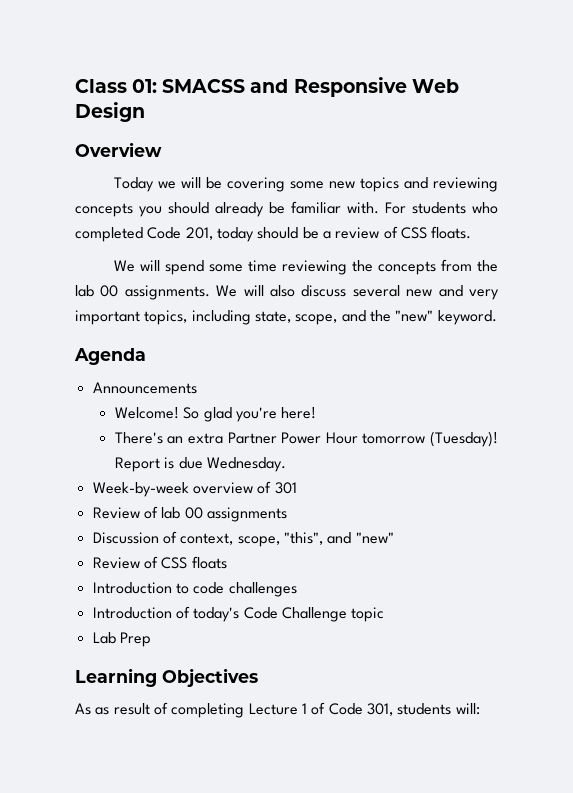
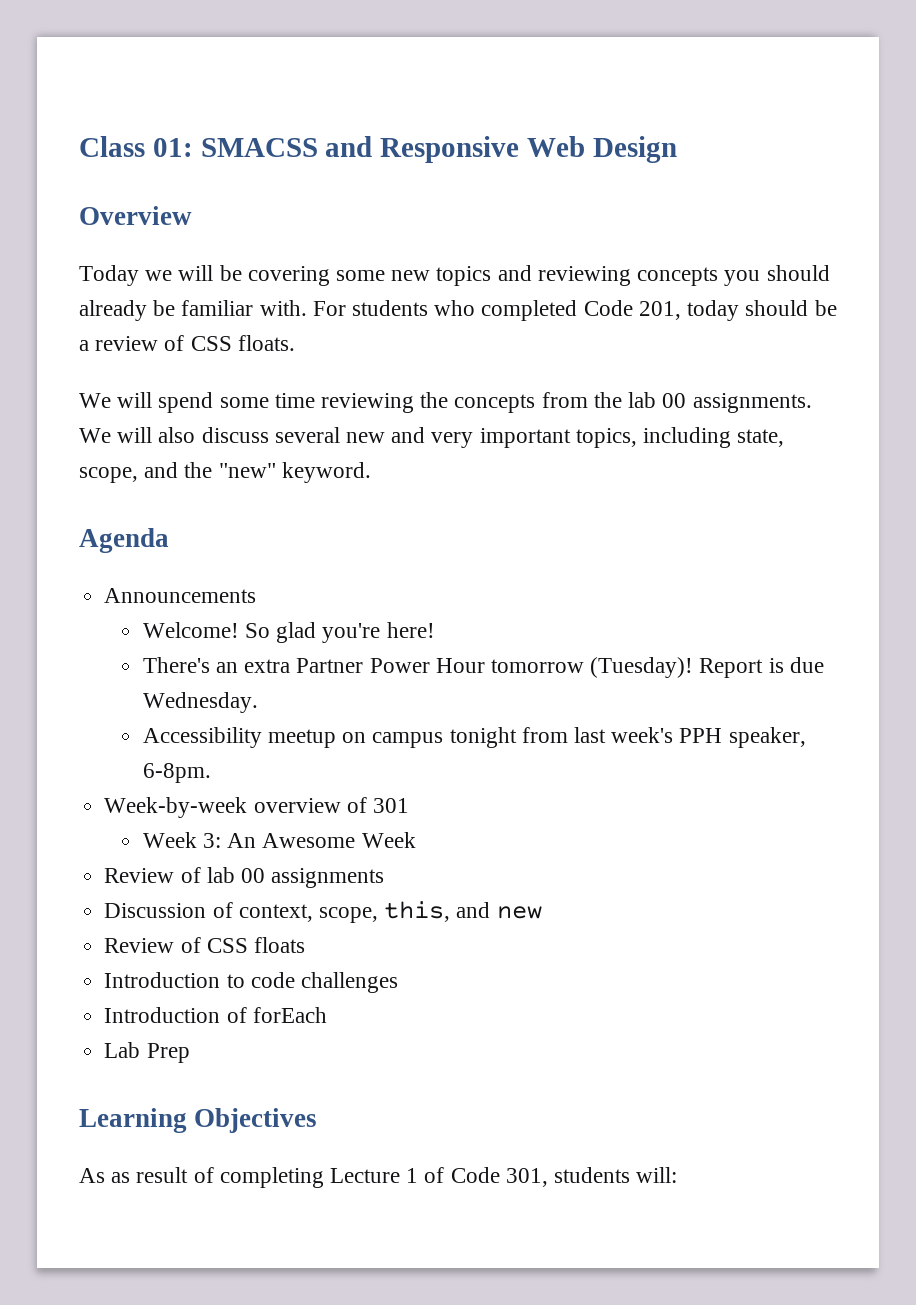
(286, 464) none -> [142,727,806,748] [142,763,211,783] // Accessibility meetup on campus tonight from last week's PPH speaker, 6-8pm.
(297, 488) none -> [142,832,416,848] // Week 3: An Awesome Week
[283,532,394,545] "this", and "new" -> [384,901,542,922] this, and new
[193,607,385,622] today's Code Challenge topic -> [252,1007,327,1023] forEach

